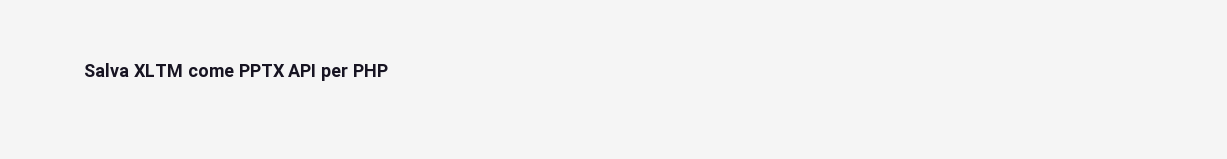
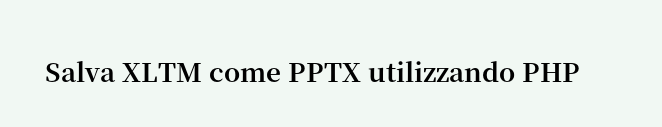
[288,64,349,81] API per -> [368,61,516,82] utilizzando

